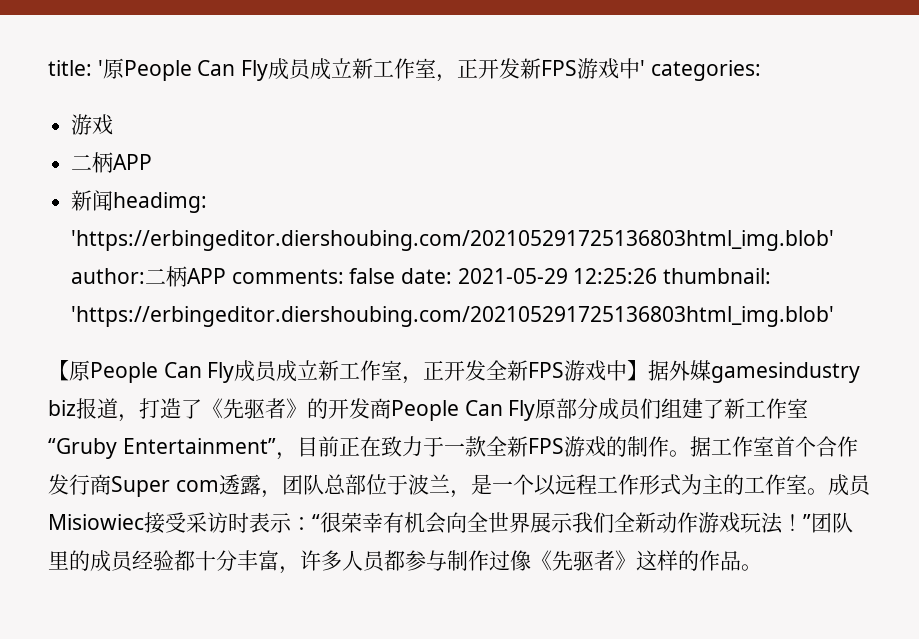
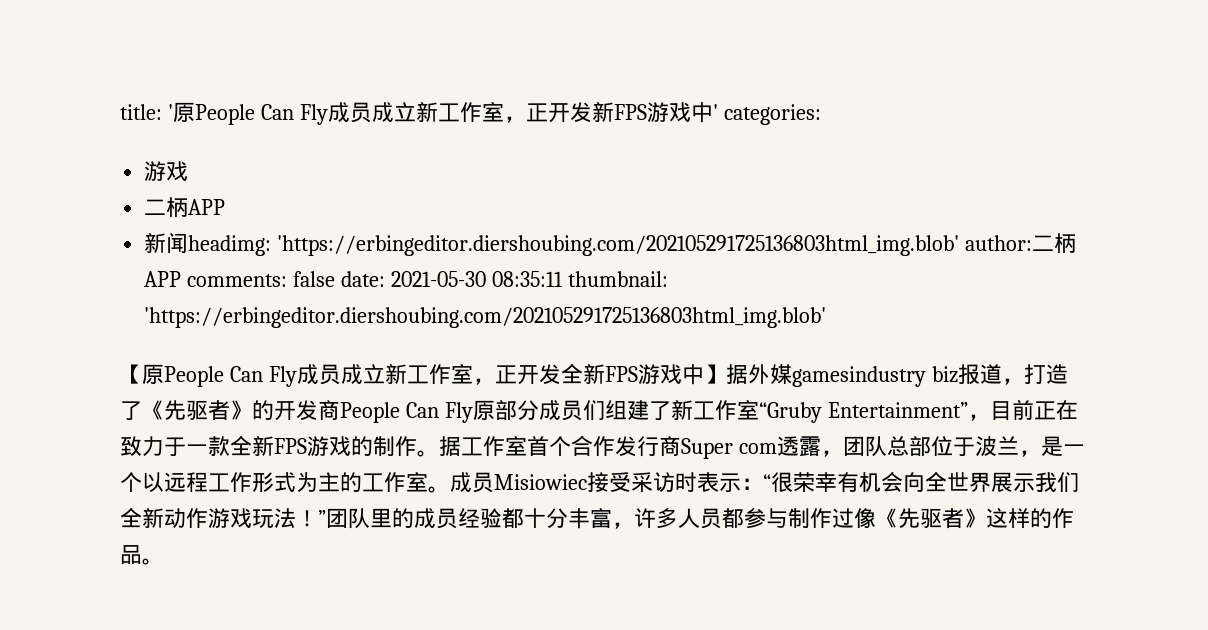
[457,268,658,284] 2021-05-29 12:25:26 -> [390,271,563,287] 2021-05-30 08:35:11

